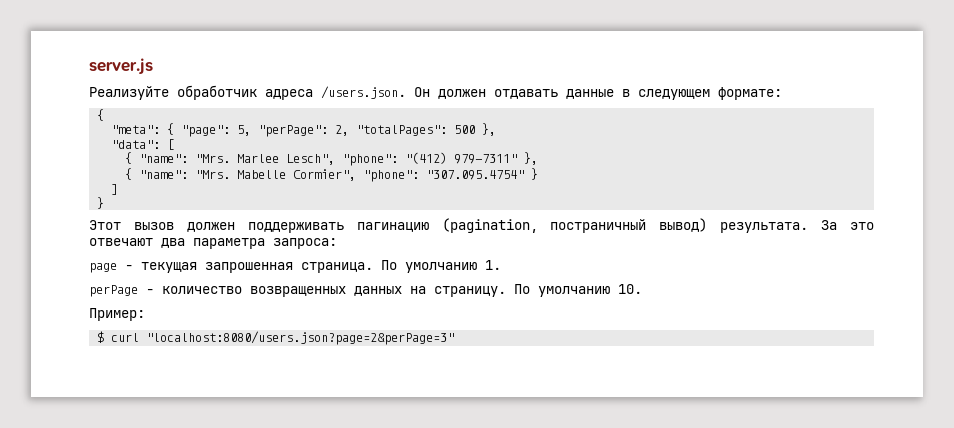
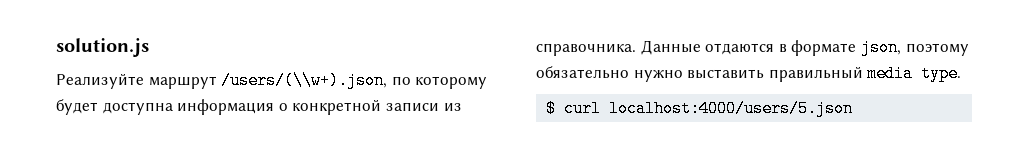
[89,58,153,75] server.js -> [56,38,149,57] solution.js
[177,85,782,100] [97,109,105,121] [111,123,497,137] [111,139,175,150] [125,152,539,166] [125,168,539,182] [111,184,119,195] [97,197,105,209] [89,218,874,233] [89,238,337,249] [89,260,501,273] [89,284,642,297] [89,308,145,321] обработчик адреса /users.json. Он должен отдавать данные в следующем формате: // { // "meta": { "page": 5, "perPage": 2, "totalPages": 500 }, // "data": [ // { "name": "Mrs. Marlee Lesch", "phone": "(412) 979-7311" }, // { "name": "Mrs. Mabelle Cormier", "phone": "307.095.4754" } // ] // } // Этот вызов должен поддерживать пагинацию (pagination, постраничный вывод) результата. За это отвечают два параметра запроса: // page - текущая запрошенная страница. По умолчанию 1. // perPage - количество возвращенных данных на страницу. По умолчанию 10. // Пример: -> [148,72,488,89] [56,99,462,115] [536,39,969,56] [536,65,962,82] маршрут /users/(\\w+).json, по которому будет доступна информация о конкретной записи из справочника. Данные отдаются в формате json, поэтому обязательно нужно выставить правильный media type.
[146,331,455,345] "localhost:8080/users.json?page=2&perPage=3" -> [609,100,854,117] localhost:4000/users/5.json

